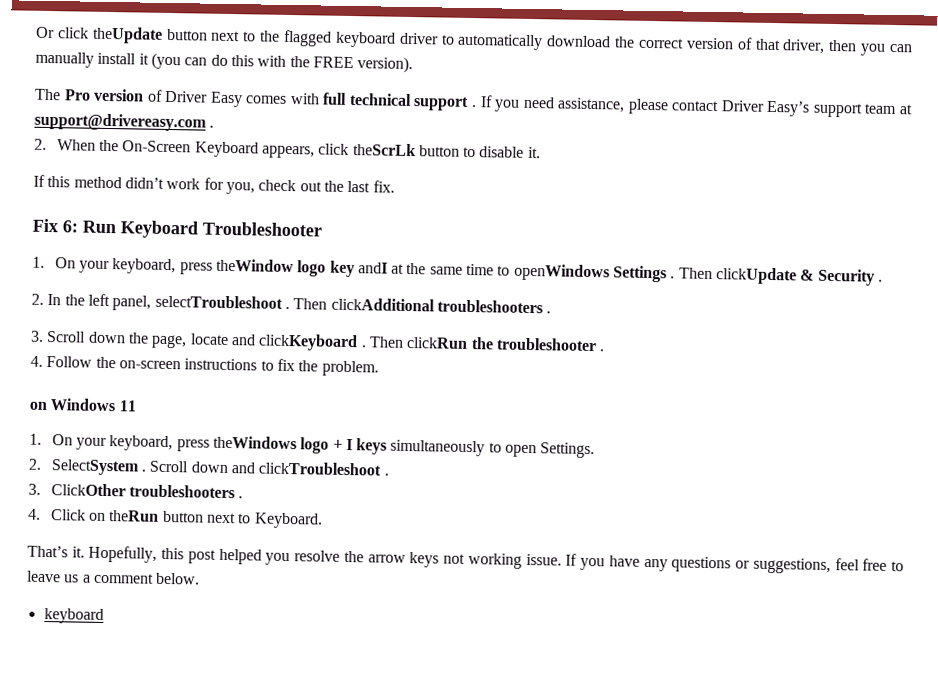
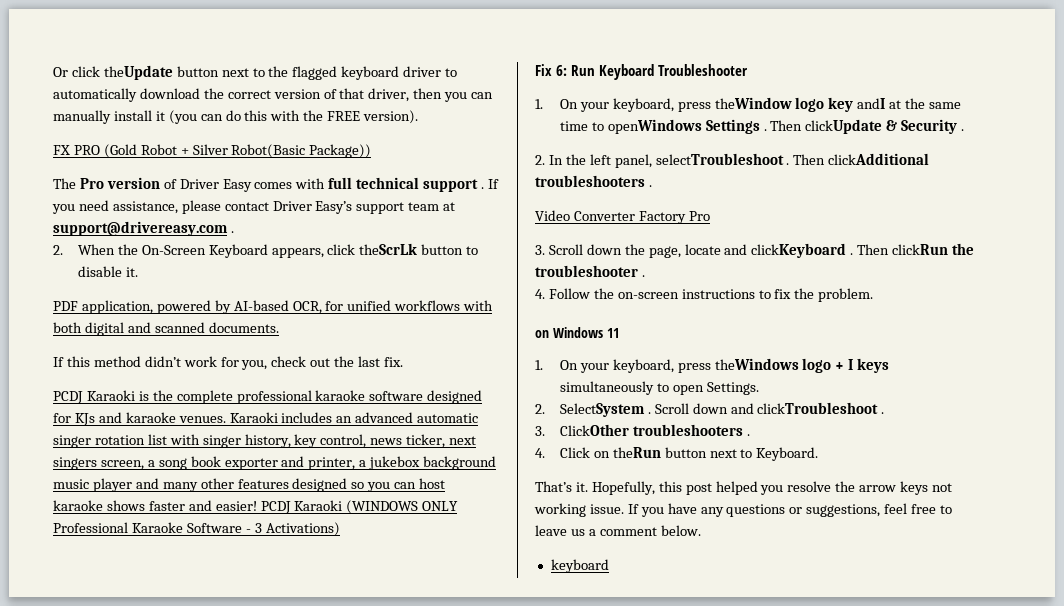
(414, 65) none -> [53,144,372,158] // FX PRO (Gold Robot + Silver Robot(Basic Package))
(541, 152) none -> [53,300,494,314] [53,322,279,336] // PDF application, powered by AI-based OCR, for unified workflows with both digital and scanned documents.
(395, 186) none -> [53,390,483,404] [53,412,479,426] [53,434,477,448] [53,456,497,470] [53,478,446,492] [53,500,459,514] [53,522,340,536] // PCDJ Karaoki is the complete professional karaoke software designed for KJs and karaoke venues. Karaoki includes an advanced automatic singer rotation list with singer history, key control, news ticker, next singers screen, a song book exporter and printer, a jukebox background music player and many other features designed so you can host karaoke shows faster and easier! PCDJ Karaoki (WINDOWS ONLY Professional Karaoke Software - 3 Activations)
(552, 312) none -> [535,210,710,224] // Video Converter Factory Pro

